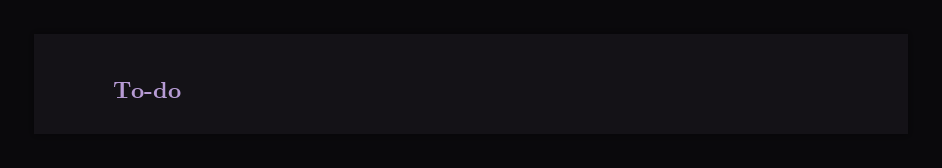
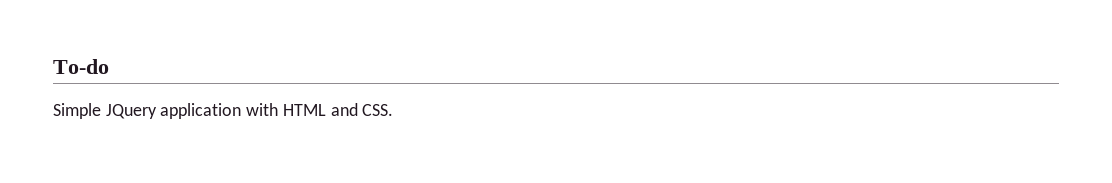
(181, 90) none -> [53,103,394,119] // Simple JQuery application with HTML and CSS.

